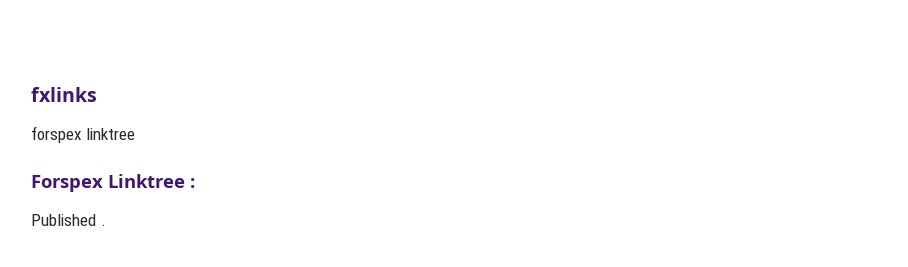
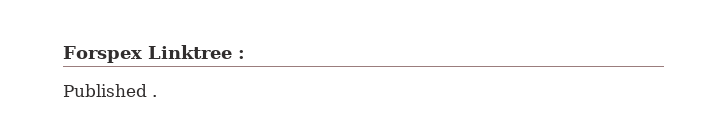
[31,87,97,102] [31,126,135,143] fxlinks // forspex linktree // -> (63, 54) none

